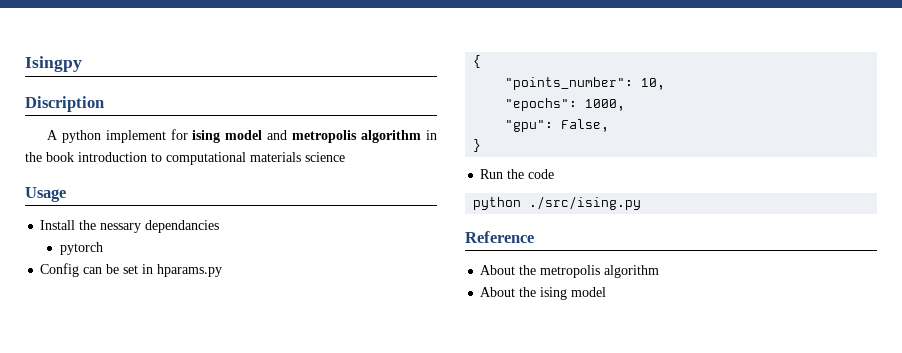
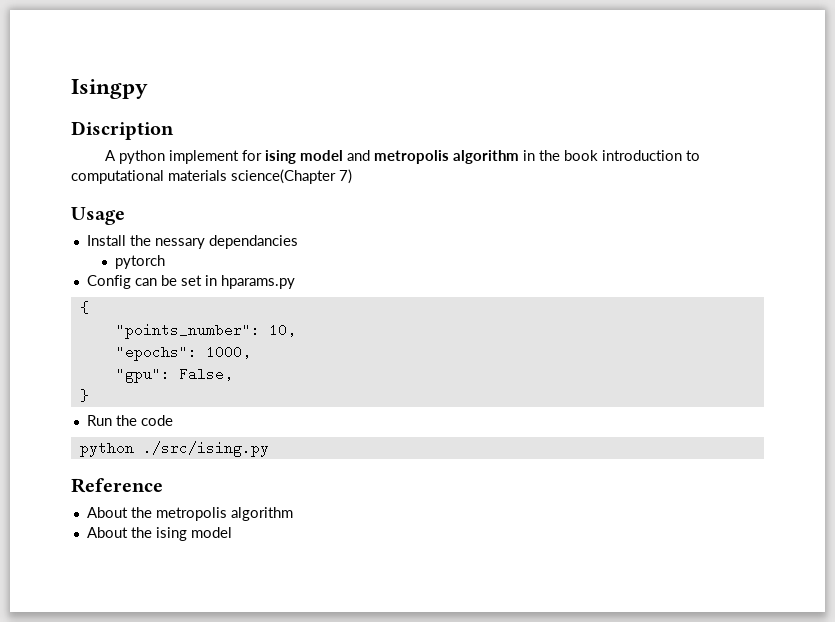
[305,152,345,162] science -> [231,169,352,184] science(Chapter 7)

